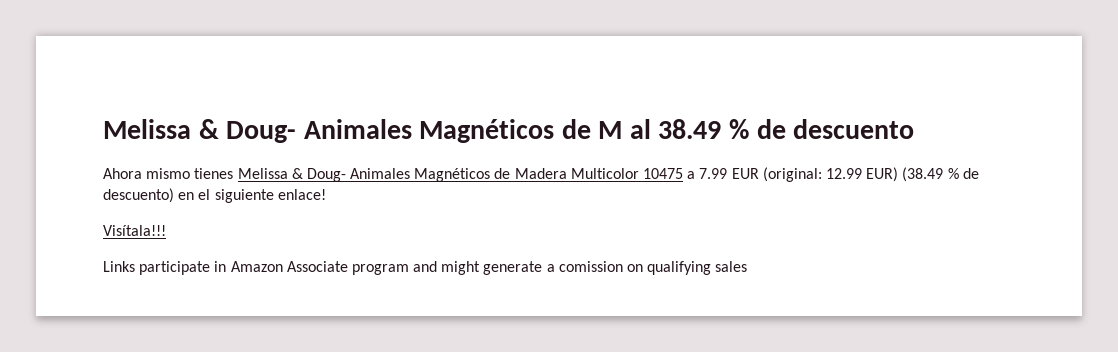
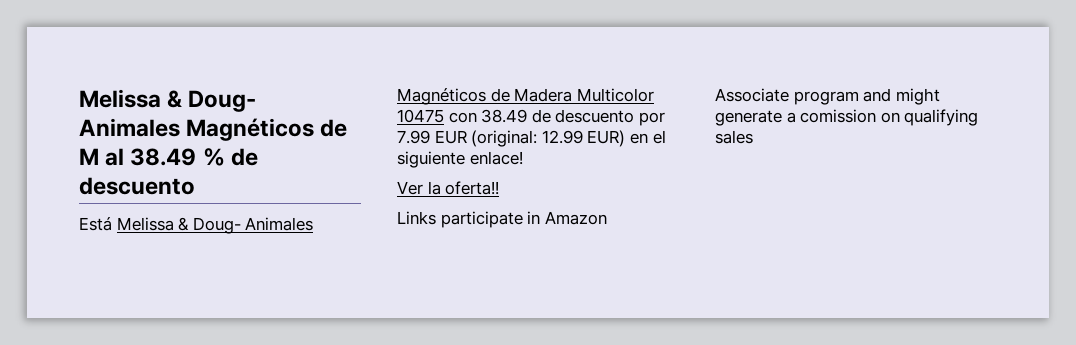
[103,168,234,179] Ahora mismo tienes -> [79,217,112,231] Está
[687,171,696,179] a -> [448,109,665,126] con 38.49 de descuento por
[902,167,979,182] [103,188,174,203] (38.49 % de descuento) -> (626, 138) none
[103,225,166,236] Visítala!!! -> [397,181,500,195] Ver la oferta!!

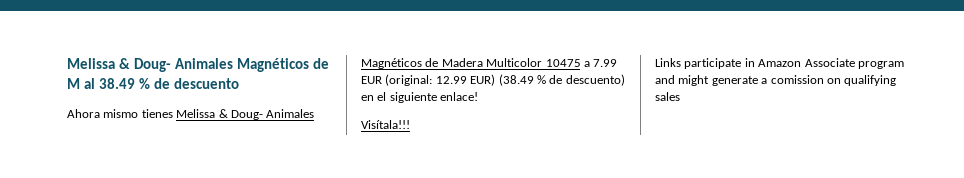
[79,217,112,231] Está -> [67,109,173,118] Ahora mismo tienes
[448,109,665,126] con 38.49 de descuento por -> [583,61,590,67] a
(626, 138) none -> [498,74,625,86] (38.49 % de descuento)
[397,181,500,195] Ver la oferta!! -> [361,120,410,129] Visítala!!!

